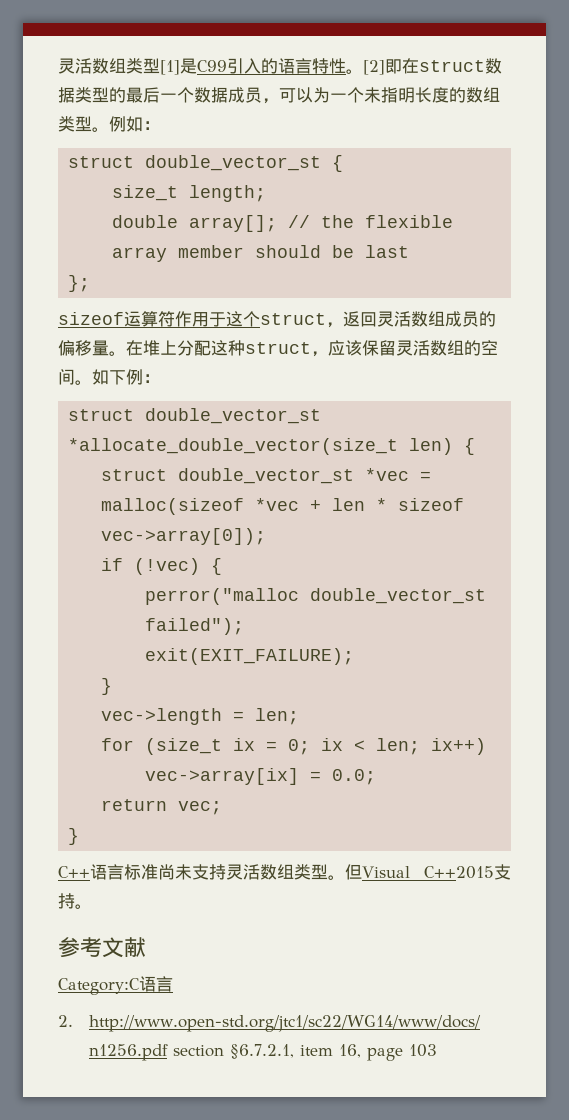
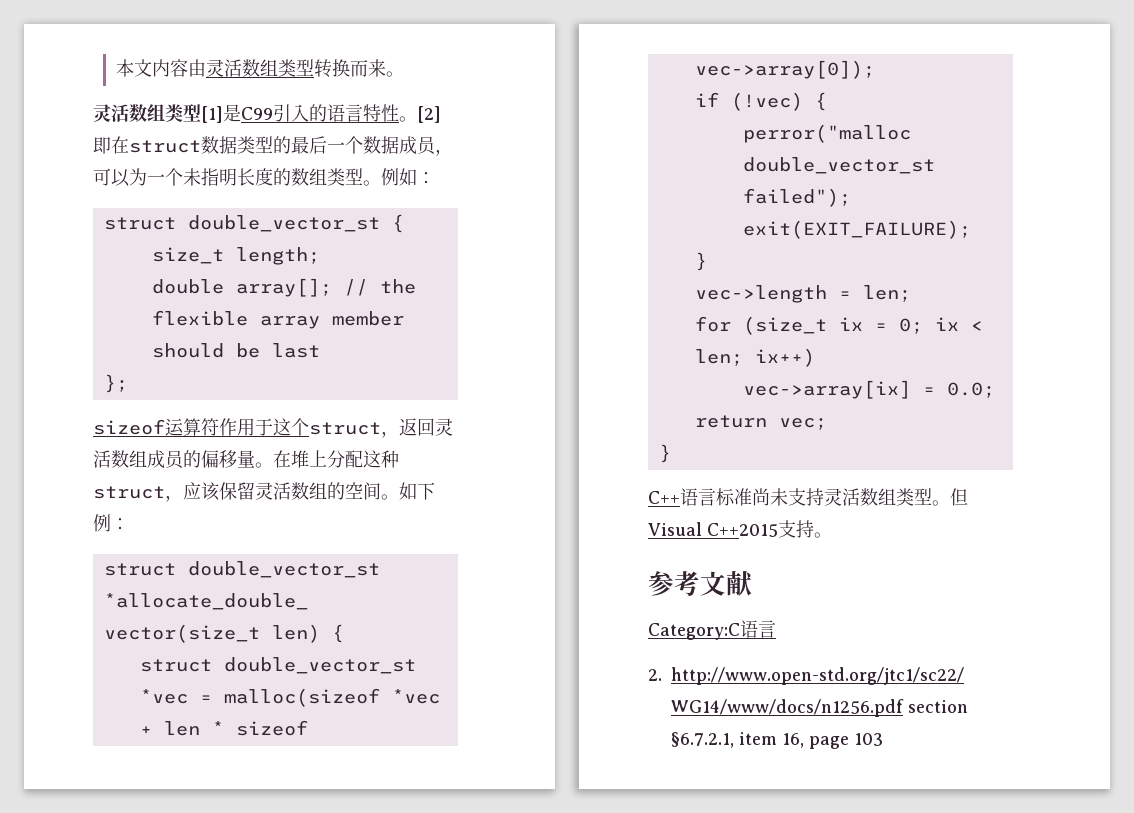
(58, 66) none -> [115,59,404,78] 本文内容由灵活数组类型转换而来。 //

